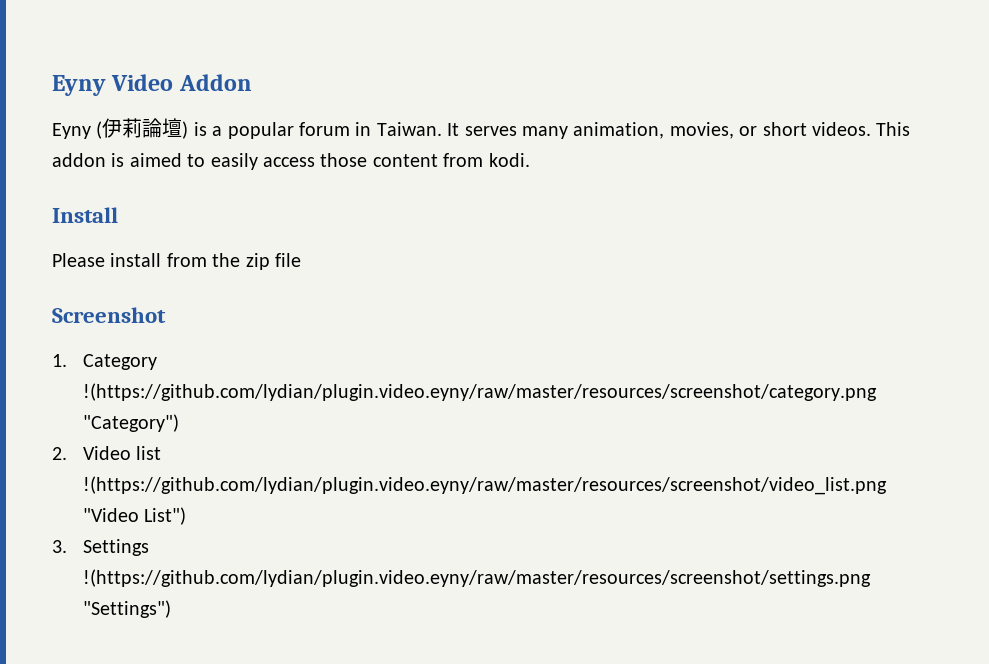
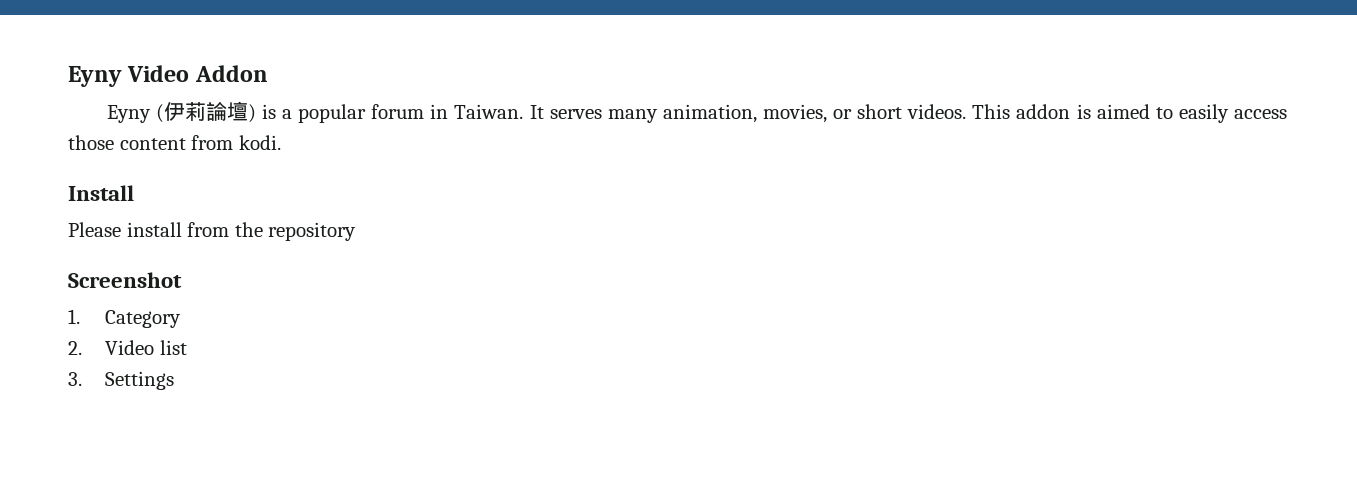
[245,253,301,270] zip file -> [268,222,357,241] repository
[82,383,877,401] [82,414,179,432] !(https://github.com/lydian/plugin.video.eyny/raw/master/resources/screenshot/category.png "Category") -> (181, 319) none
[82,476,887,495] [82,507,186,525] !(https://github.com/lydian/plugin.video.eyny/raw/master/resources/screenshot/video_list.png "Video List") -> (187, 347) none
[82,569,871,587] [82,600,171,618] !(https://github.com/lydian/plugin.video.eyny/raw/master/resources/screenshot/settings.png "Settings") -> (174, 380) none

